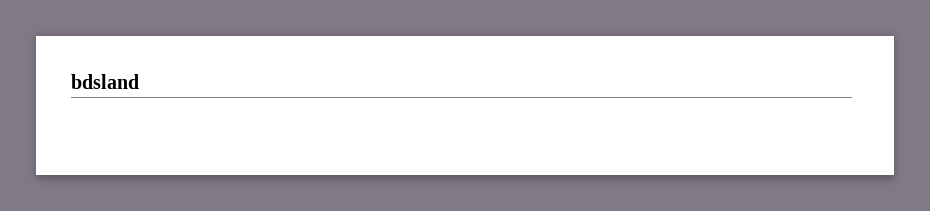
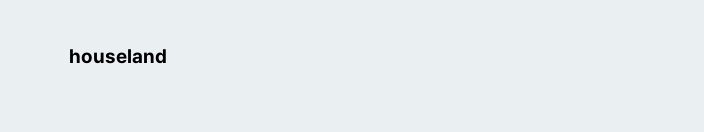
[71,74,139,89] bdsland -> [69,49,167,64] houseland

